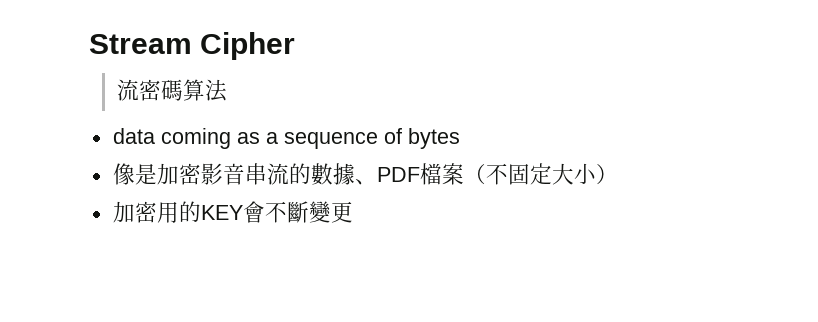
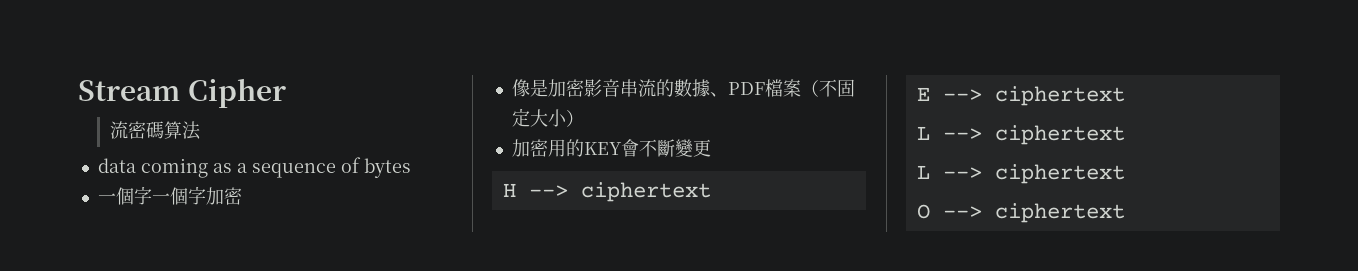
(460, 138) none -> [97,186,242,205] // 一個字一個字加密
(353, 212) none -> [502,182,711,202] [916,86,1125,106] [916,125,1125,145] [916,164,1125,184] [916,203,1125,223] // H --> ciphertext // E --> ciphertext // L --> ciphertext // L --> ciphertext // O --> ciphertext

